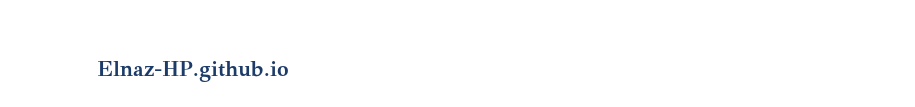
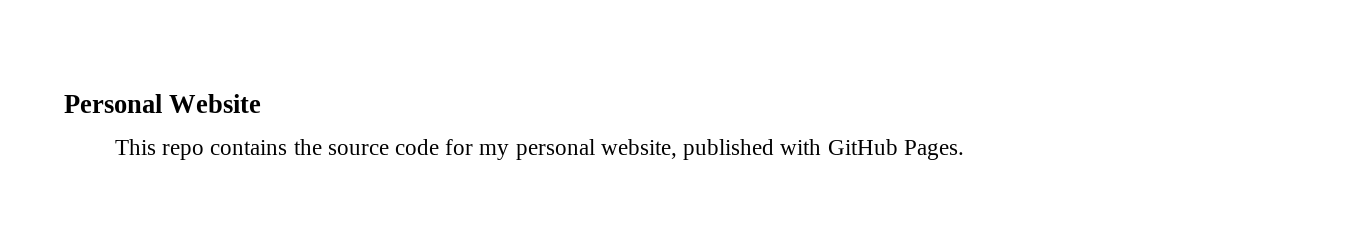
[97,61,289,82] Elnaz-HP.github.io -> [64,94,262,113] [115,139,964,160] Personal Website // This repo contains the source code for my personal website, published with GitHub Pages.

